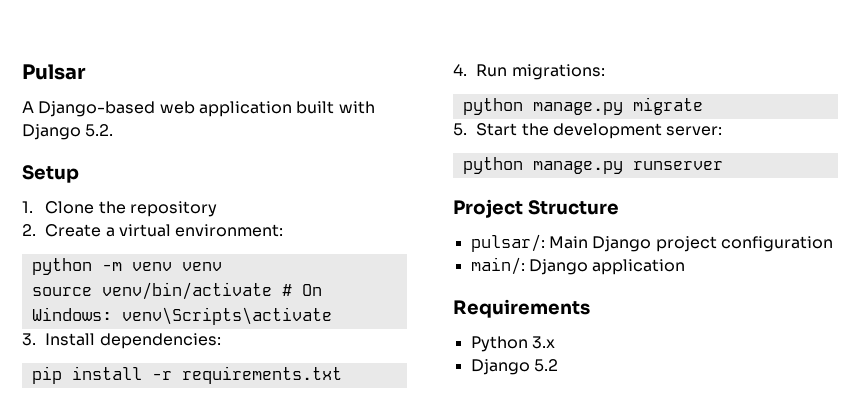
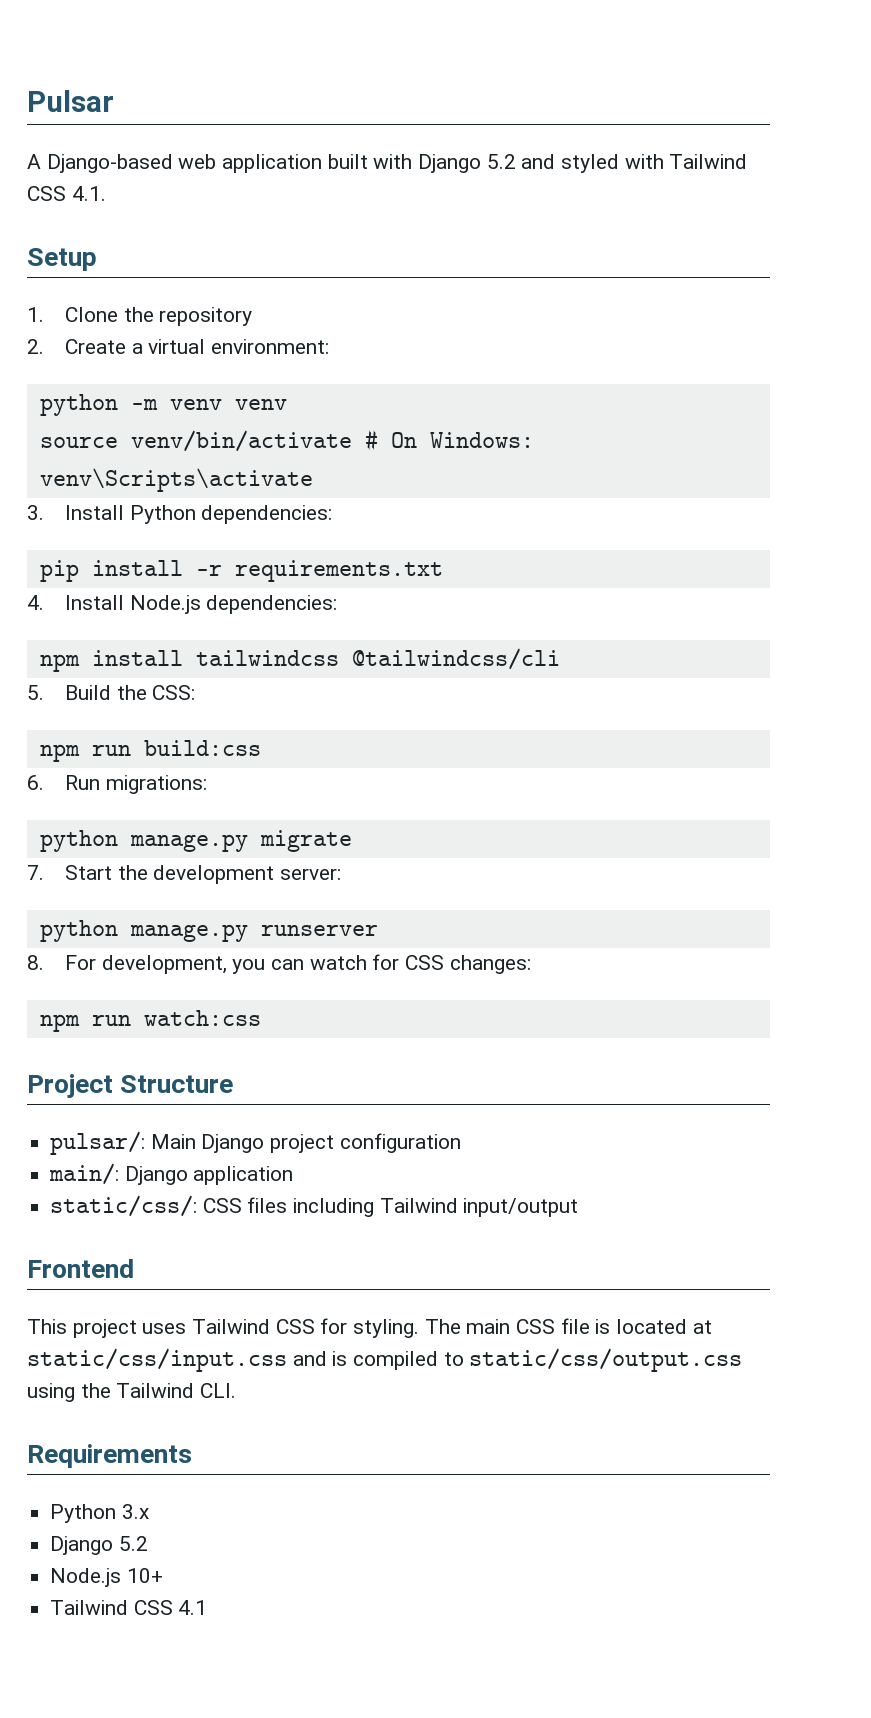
[85,124,114,137] 5.2. -> [486,154,748,173] [27,186,106,201] 5.2 and styled with Tailwind CSS 4.1.
(96, 339) none -> [129,505,196,524] Python
(467, 70) none -> [64,595,338,614] [39,648,560,672] [27,685,196,700] [39,740,261,762] [27,775,44,790] Install Node.js dependencies: // npm install tailwindcss @tailwindcss/cli // 5. Build the CSS: // npm run build:css // 6.
[453,123,467,136] 5. -> [27,865,44,880] 7.
(723, 165) none -> [27,954,531,974] [39,1010,261,1032] // 8. For development, you can watch for CSS changes: // npm run watch:css
(686, 267) none -> [50,1195,579,1217] [27,1259,134,1278] [27,1318,712,1338] [27,1348,743,1372] [27,1383,237,1402] // static/css/: CSS files including Tailwind input/output // Frontend // This project uses Tailwind CSS for styling. The main CSS file is located at static/css/input.css and is compiled to static/css/output.css using the Tailwind CLI.
(558, 365) none -> [50,1568,163,1587] [50,1600,208,1615] // Node.js 10+ // Tailwind CSS 4.1

